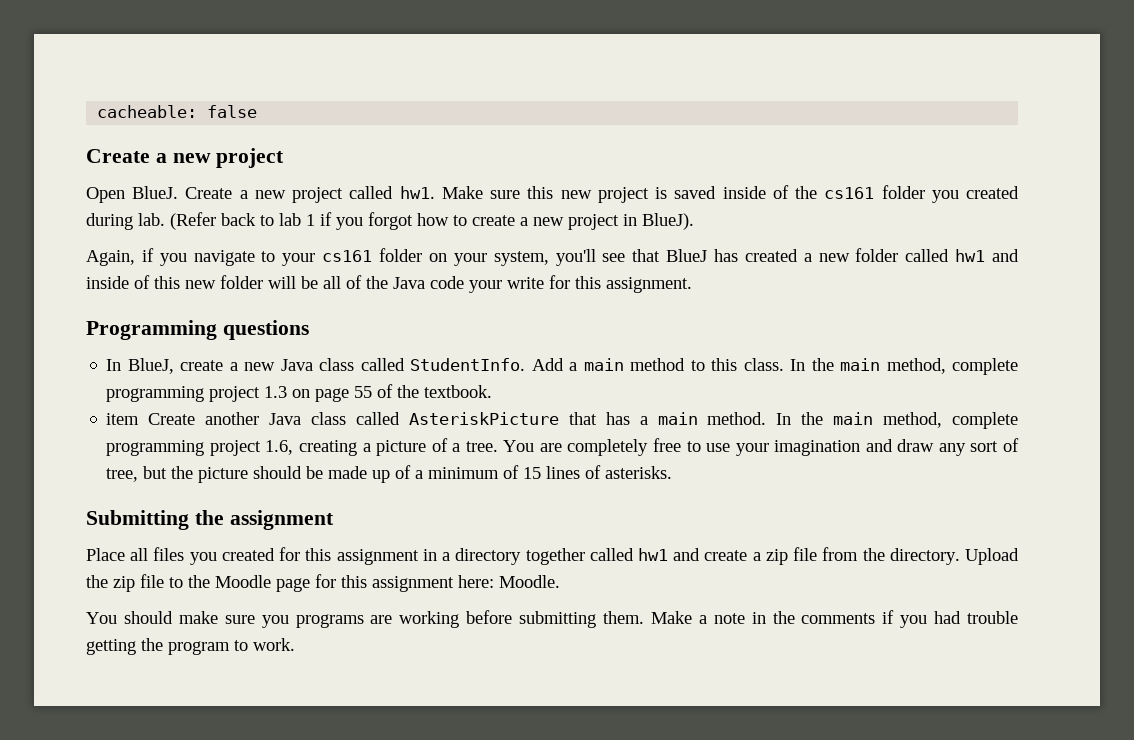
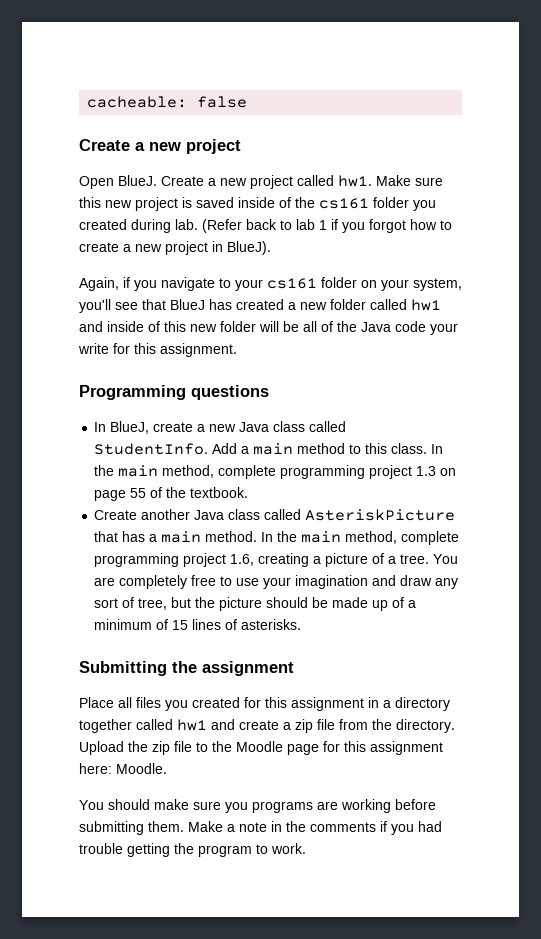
[106,413,140,425] item -> (249, 492) none

